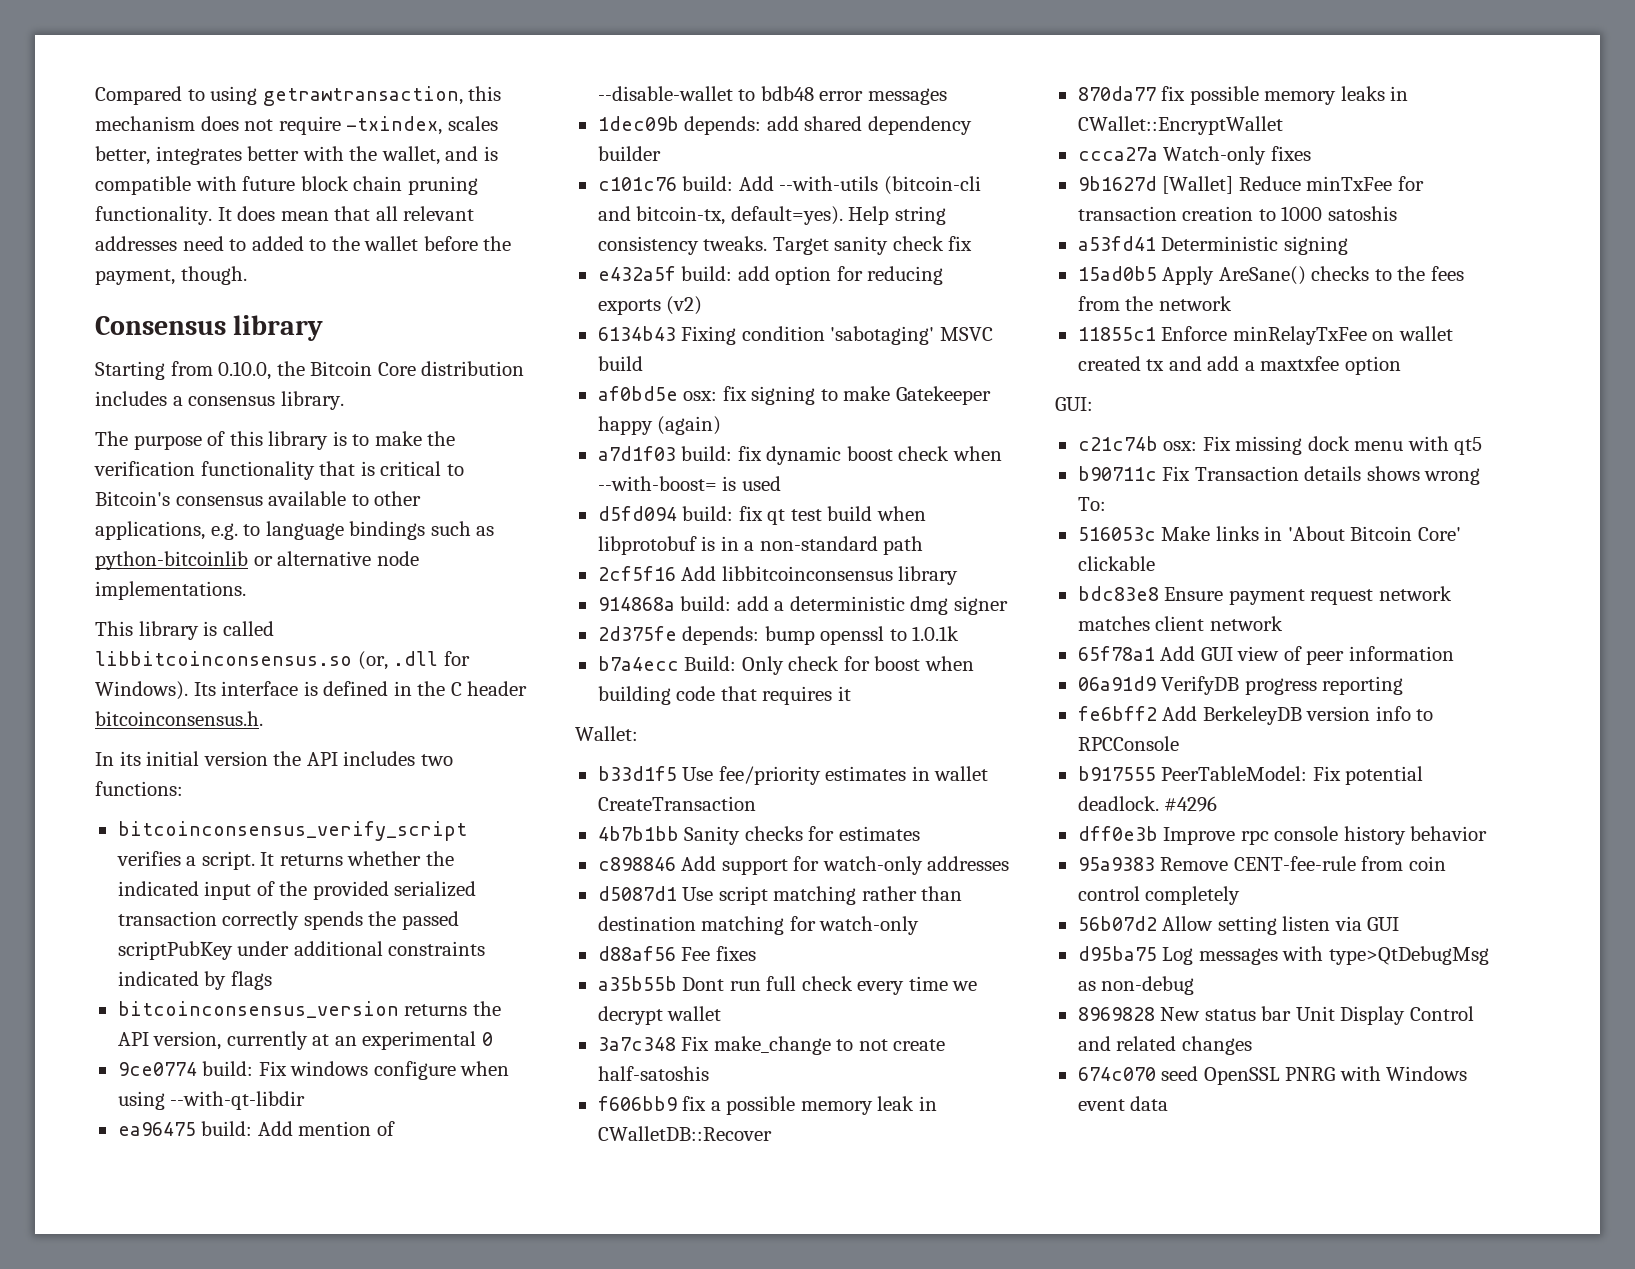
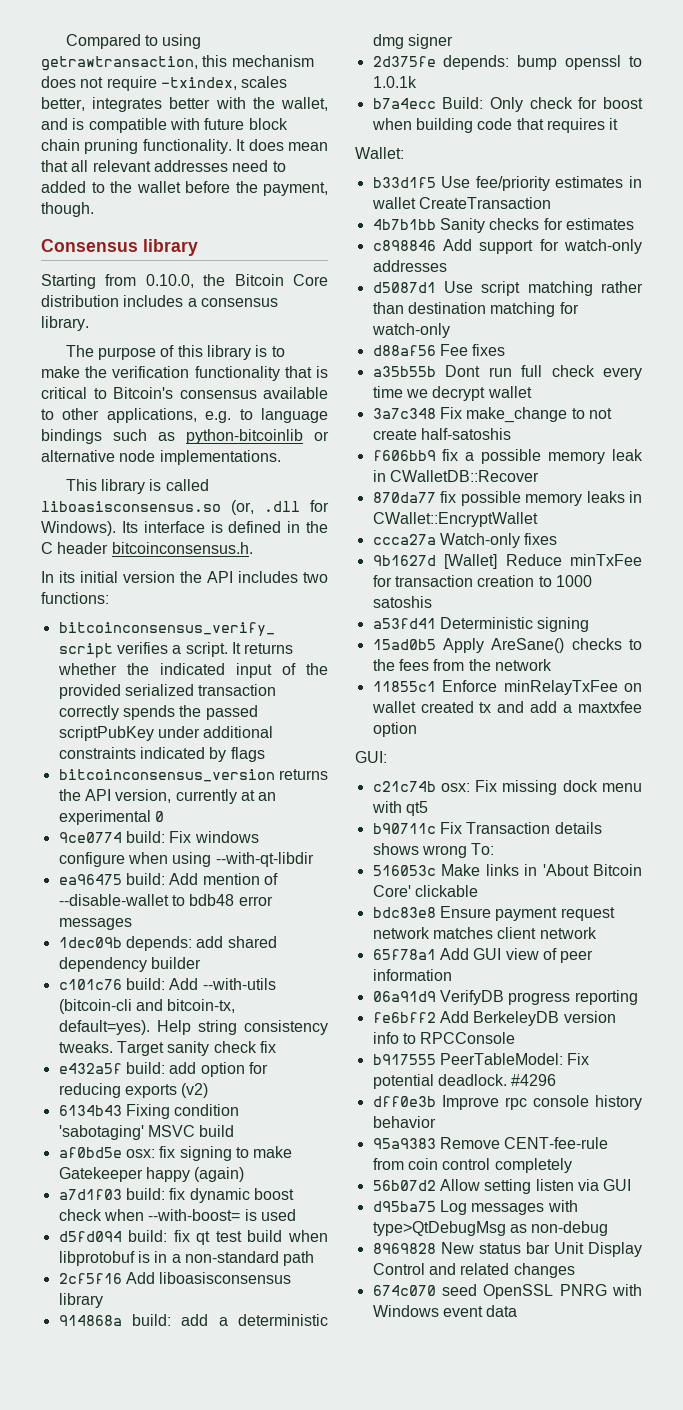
[95,651,352,666] libbitcoinconsensus.so -> [41,501,221,512] liboasisconsensus.so
[721,566,893,581] libbitcoinconsensus -> [159,1272,292,1284] liboasisconsensus

